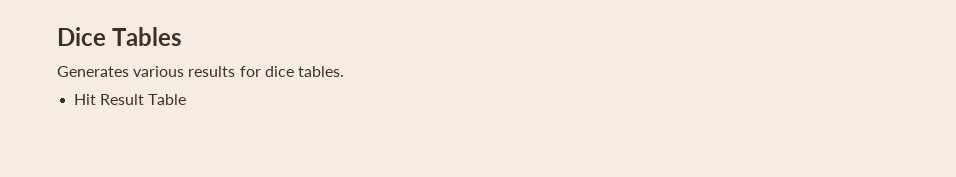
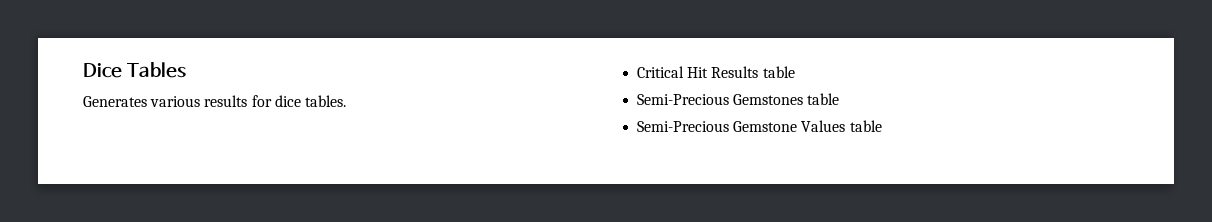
[74,94,187,105] Hit Result Table -> [637,66,795,78] [637,93,840,105] [637,120,882,132] Critical Hit Results table // Semi-Precious Gemstones table // Semi-Precious Gemstone Values table

